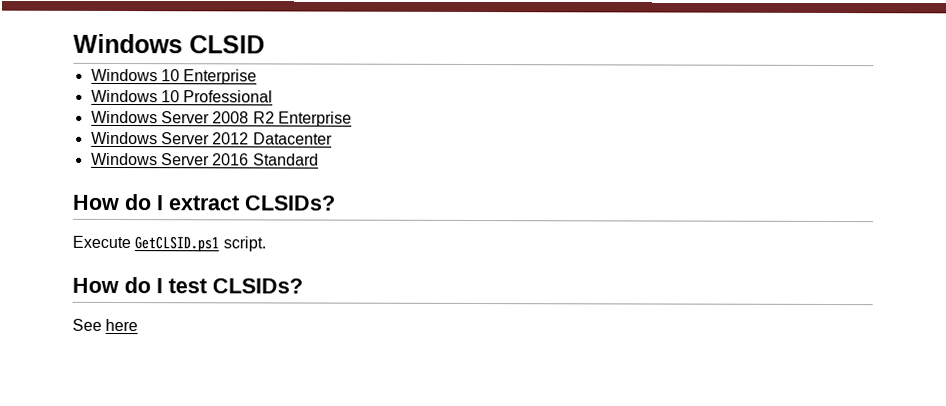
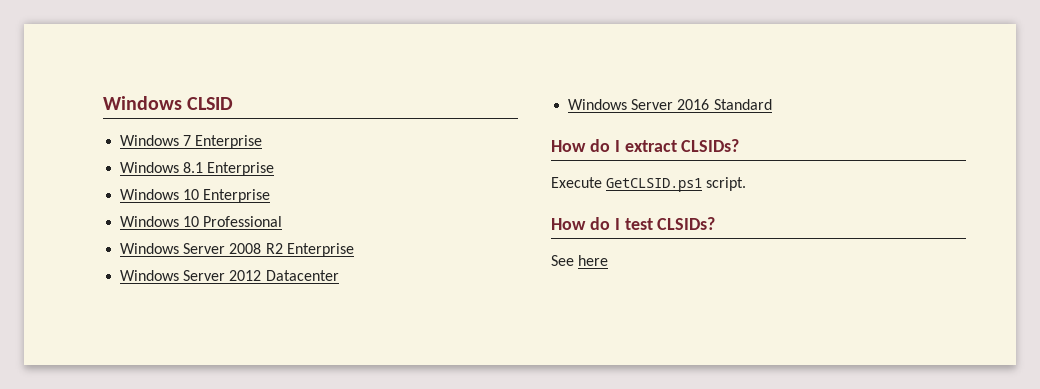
(265, 44) none -> [120,135,263,149] [120,162,275,176] // Windows 7 Enterprise // Windows 8.1 Enterprise

